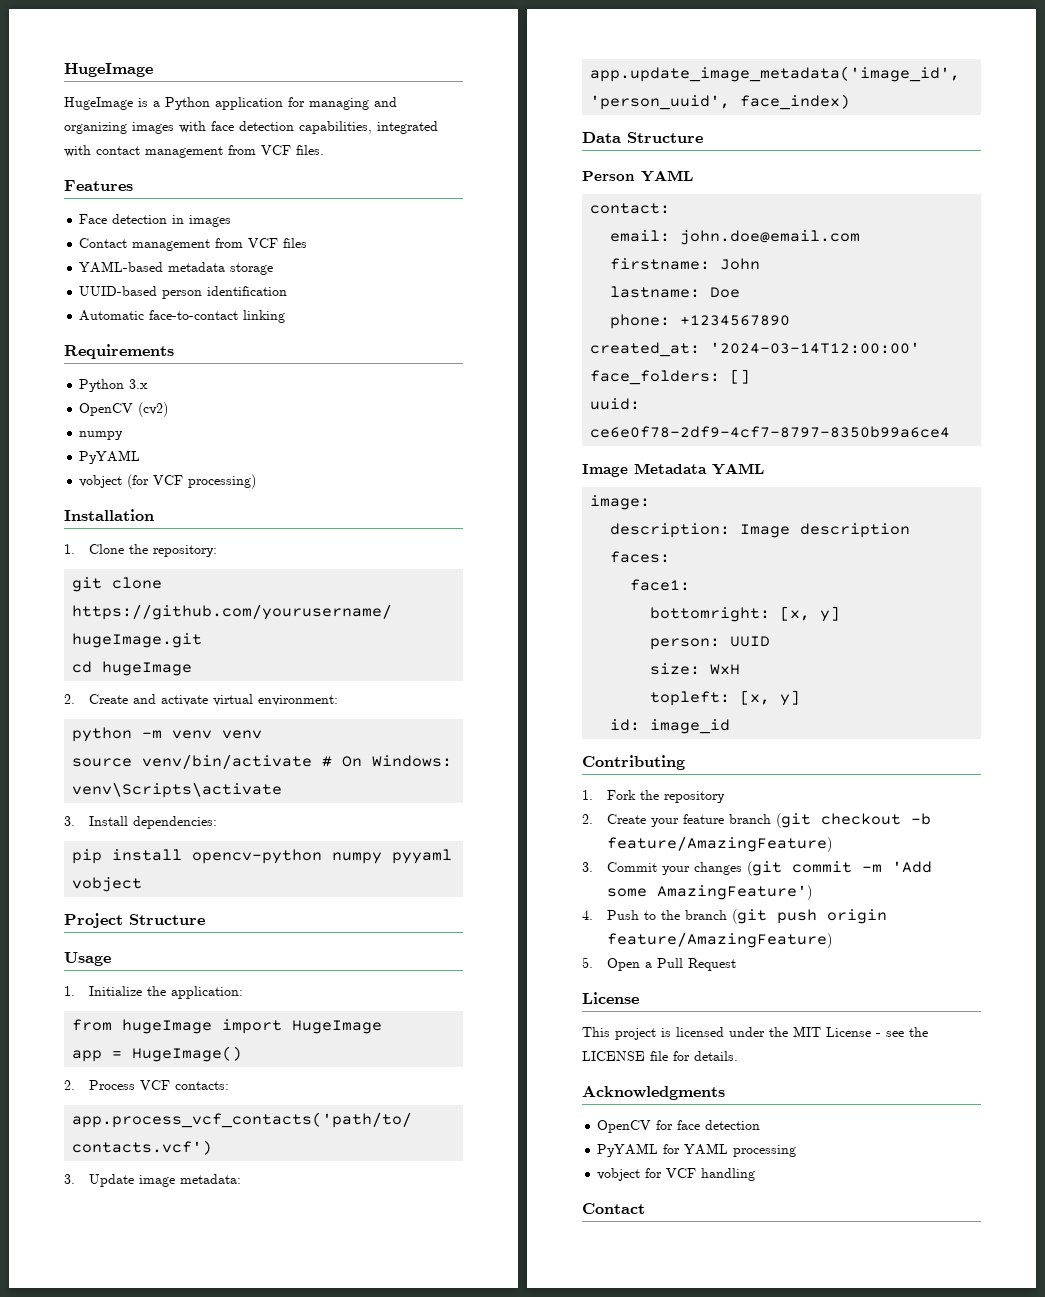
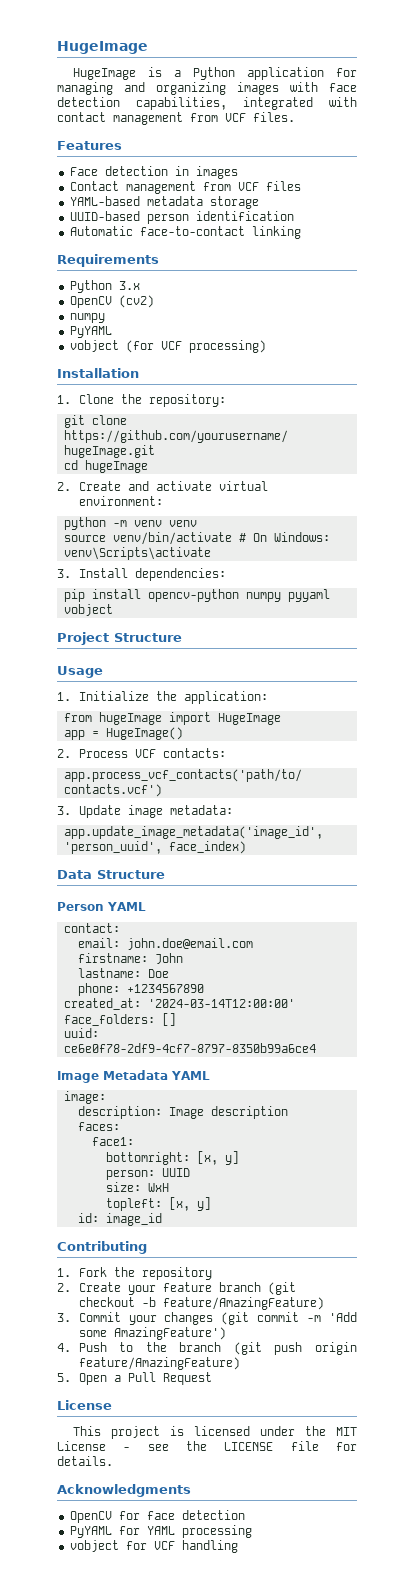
[582,1203,645,1214] // Contact -> (238, 1546) none

